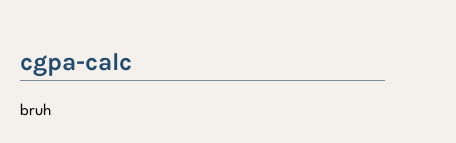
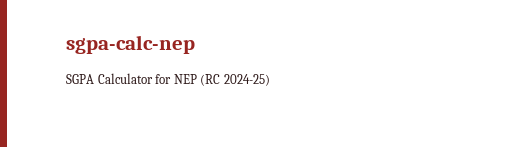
[20,53,132,77] [20,103,51,116] cgpa-calc // bruh -> [66,35,195,54] [66,73,270,86] sgpa-calc-nep // SGPA Calculator for NEP (RC 2024-25)

